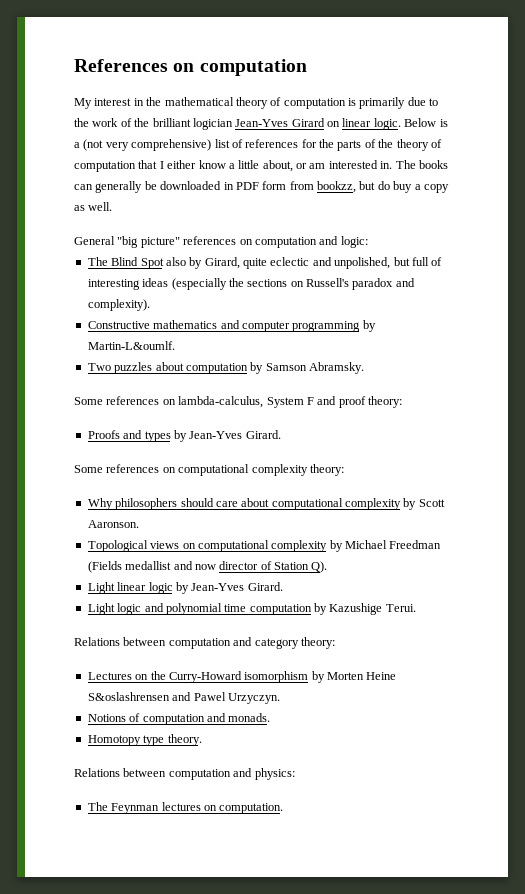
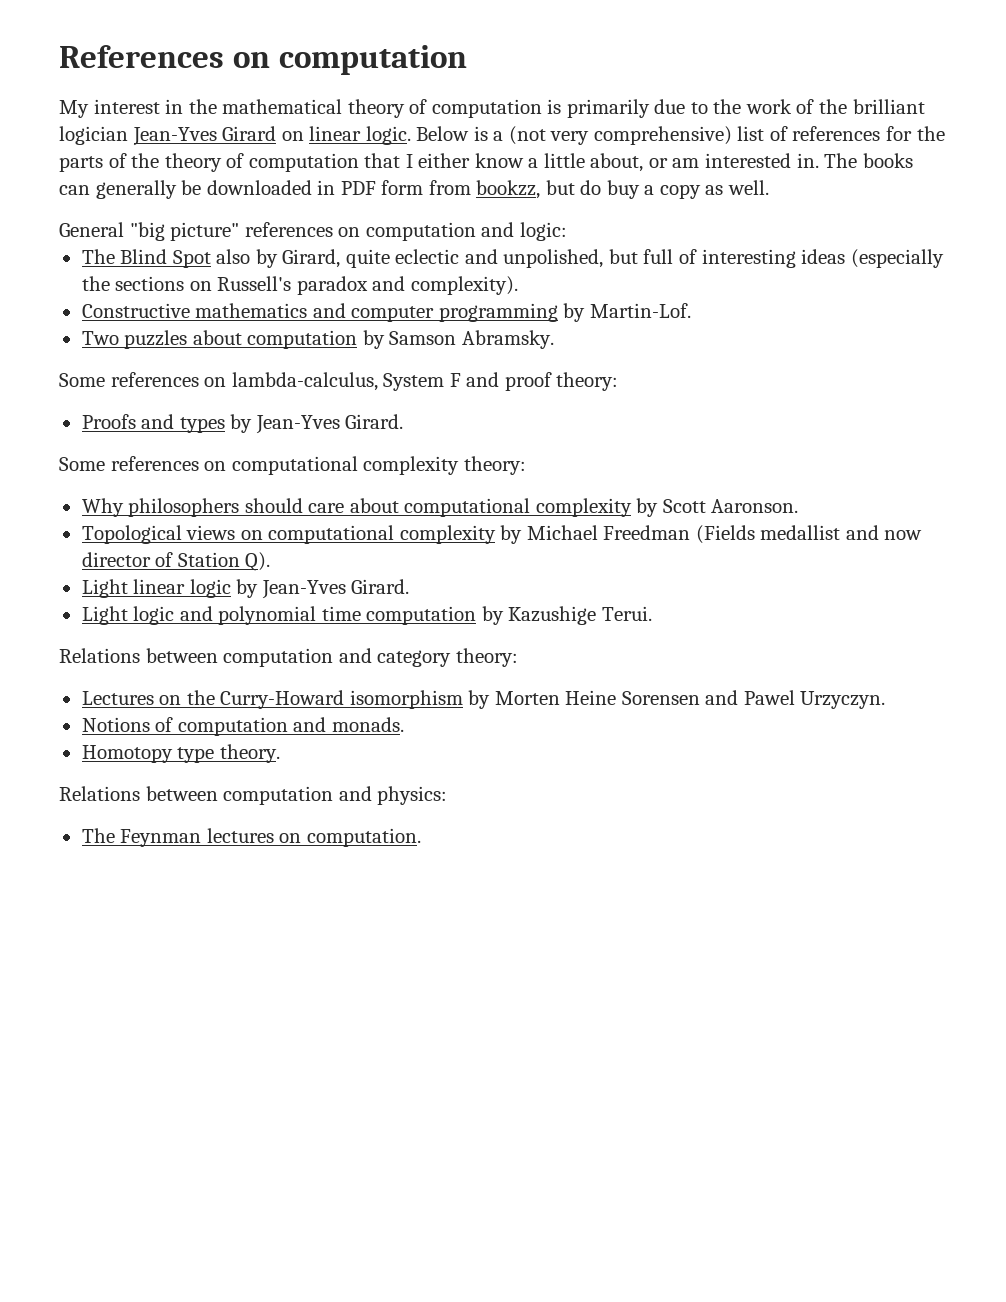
[87,341,175,350] Martin-L&oumlf. -> [589,303,691,318] Martin-Lof.
[87,692,170,701] S&oslashrensen -> [621,691,700,705] Sorensen

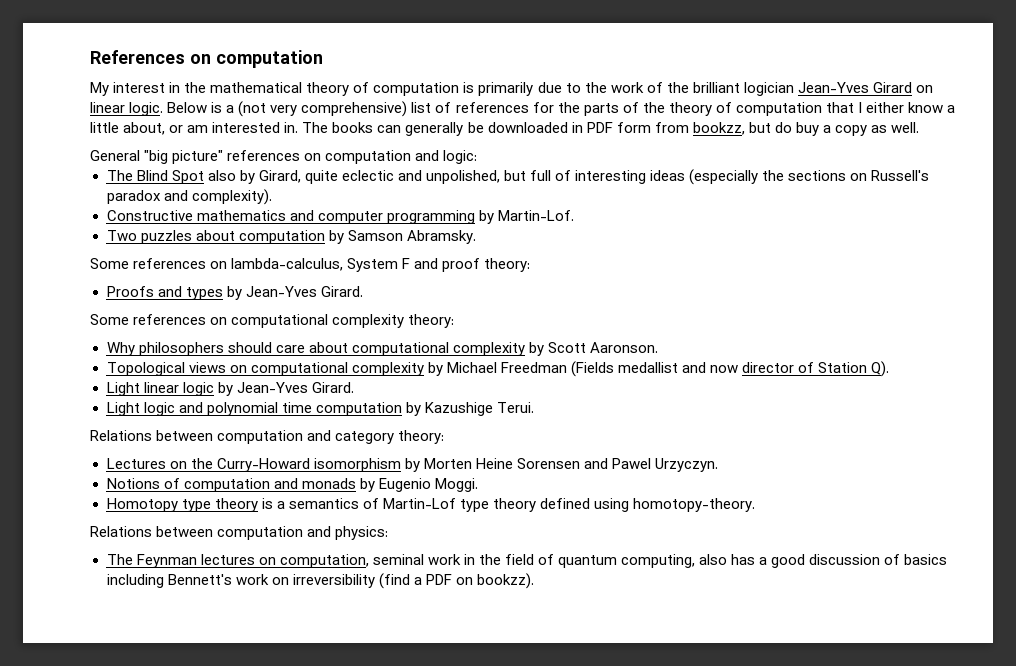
[331,717,404,732] [81,744,280,763] monads. // Homotopy type theory. -> [301,478,478,492] [106,498,756,512] monads by Eugenio Moggi. // Homotopy type theory is a semantics of Martin-Lof type theory defined using homotopy-theory.
[306,828,421,847] computation. -> [279,554,948,568] [106,573,534,589] computation, seminal work in the field of quantum computing, also has a good discussion of basics including Bennett's work on irreversibility (find a PDF on bookzz).

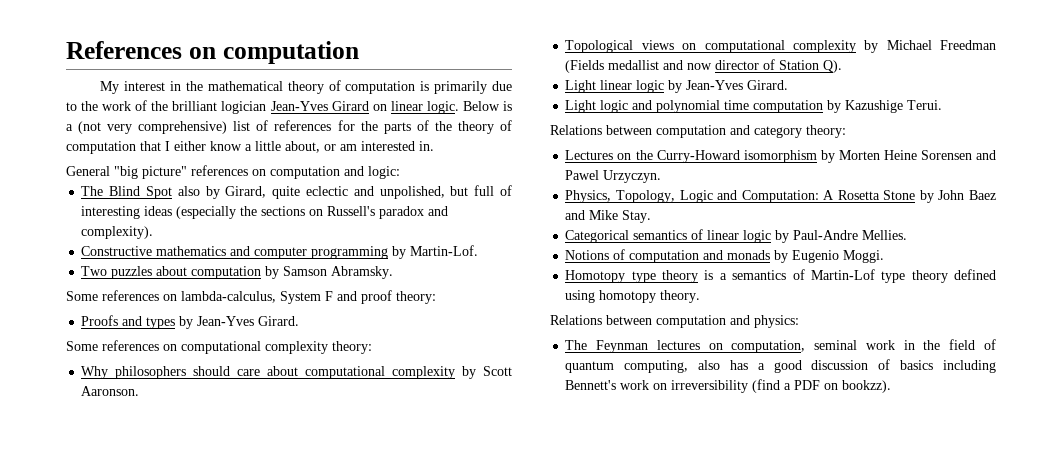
[302,122,920,136] The books can generally be downloaded in PDF form from bookzz, but do buy a copy as well. -> (434, 146) none
(719, 465) none -> [565,190,996,203] [565,210,652,223] [565,229,908,243] // Physics, Topology, Logic and Computation: A Rosetta Stone by John Baez and Mike Stay. // Categorical semantics of linear logic by Paul-Andre Mellies.
[633,498,756,512] homotopy-theory. -> [599,290,701,303] homotopy theory.

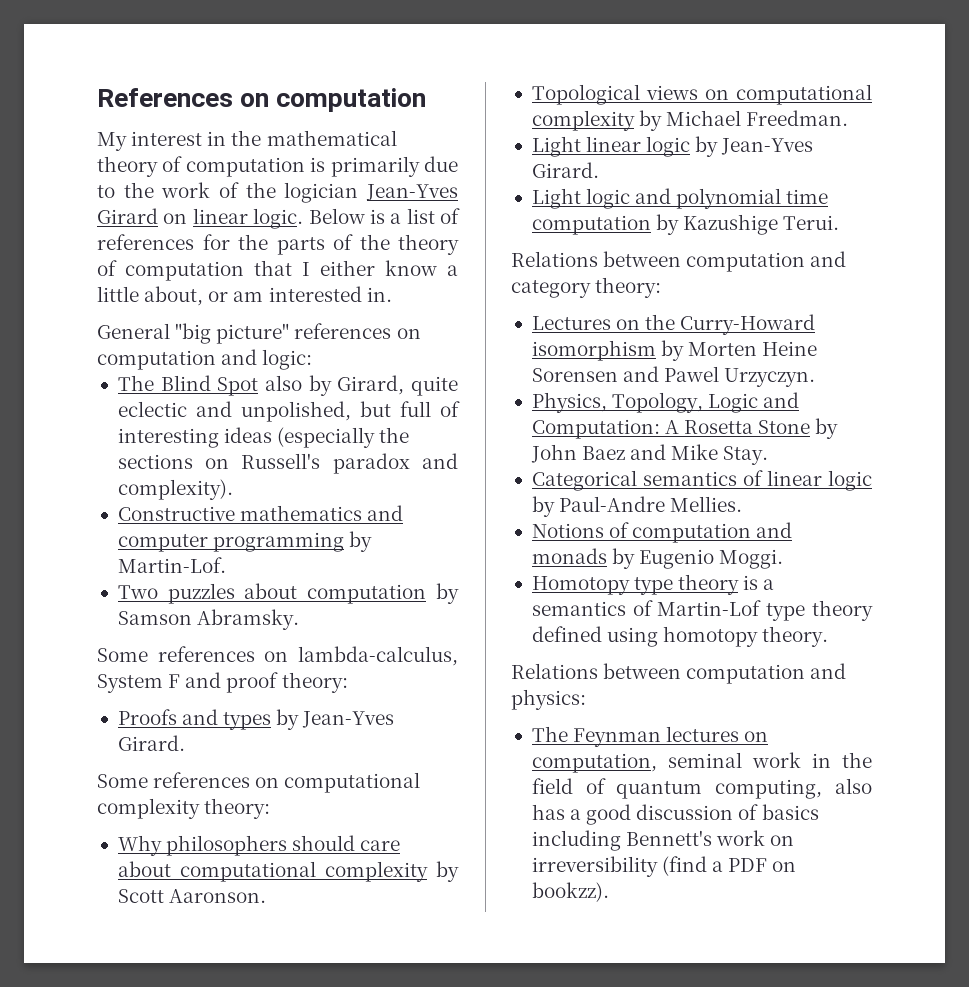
[172,101,218,111] brilliant -> (276, 190) none
[78,121,228,134] (not very comprehensive) -> (402, 218) none
[940,40,996,50] [565,59,843,73] Freedman (Fields medallist and now director of Station Q). -> [746,110,849,126] Freedman.

